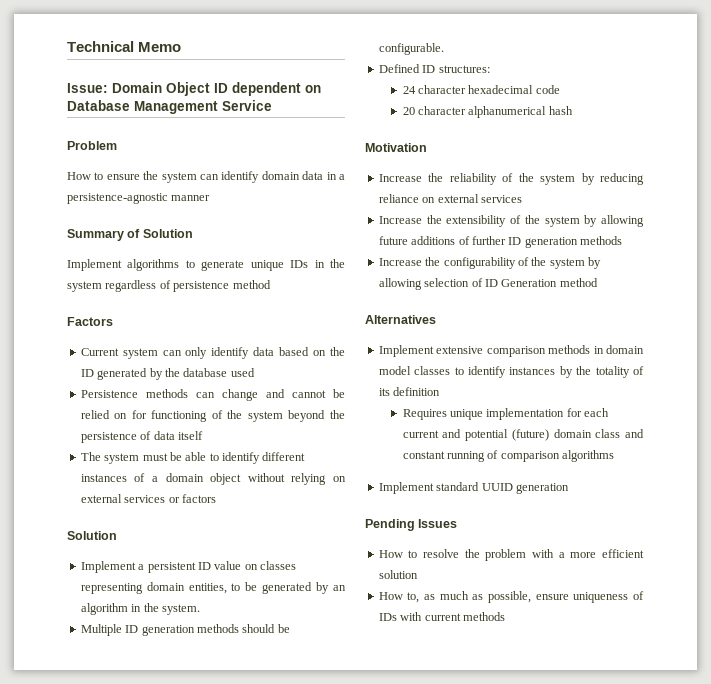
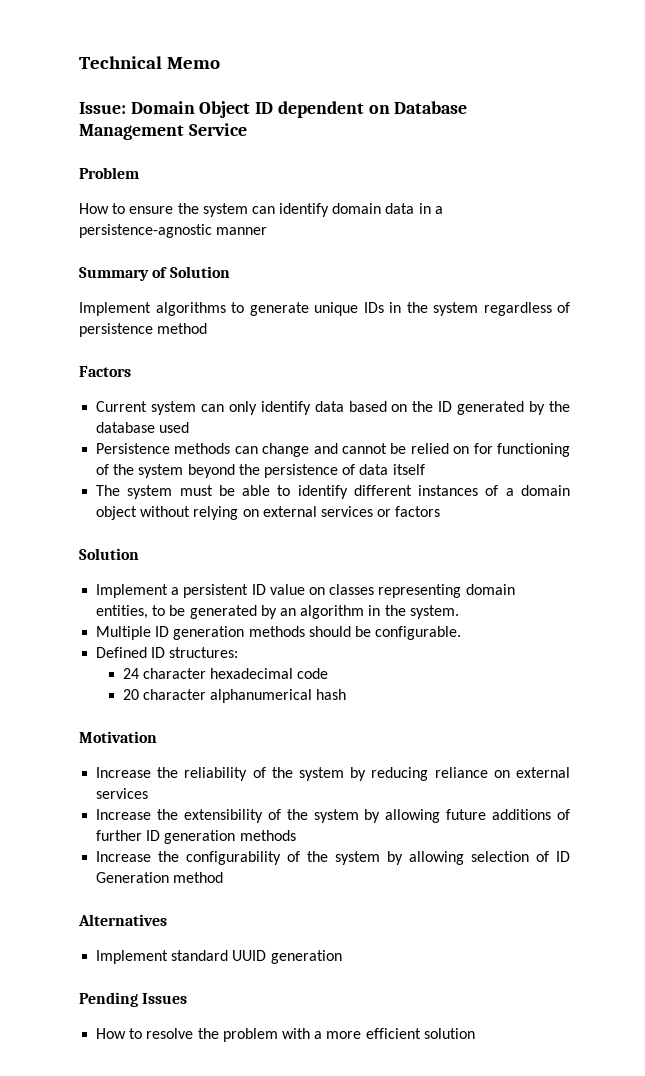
[378,345,644,357] [378,366,644,378] [378,387,441,396] [402,408,610,420] [402,429,644,441] [402,450,615,462] // Implement extensive comparison methods in domain model classes to identify instances by the totality of its definition // Requires unique implementation for each current and potential (future) domain class and constant running of comparison algorithms -> (167, 920) none
[378,591,644,603] [378,612,505,621] // How to, as much as possible, ensure uniqueness of IDs with current methods -> (475, 1033) none

